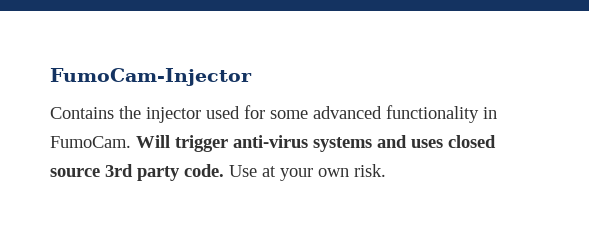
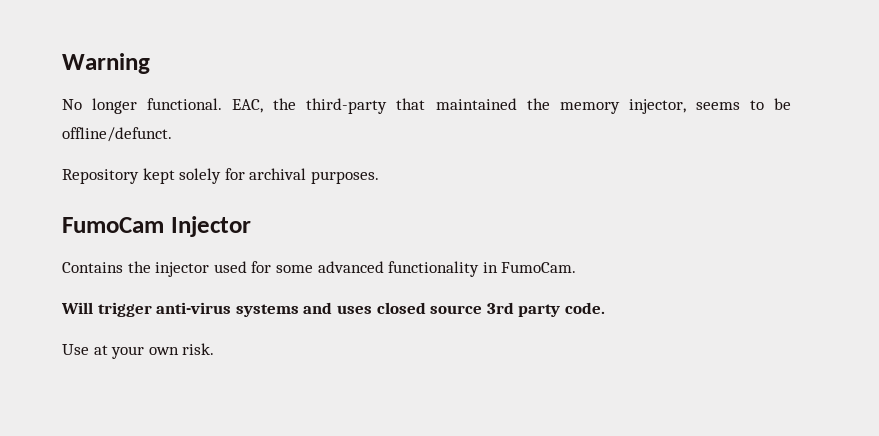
[50,68,252,86] FumoCam-Injector -> [62,53,150,74] [62,98,792,114] [62,127,172,142] [62,168,379,184] [62,216,251,237] Warning // No longer functional. EAC, the third-party that maintained the memory injector, seems to be offline/defunct. // Repository kept solely for archival purposes. // FumoCam Injector
(131, 142) none -> (577, 267) //
(224, 170) none -> (605, 308) //

